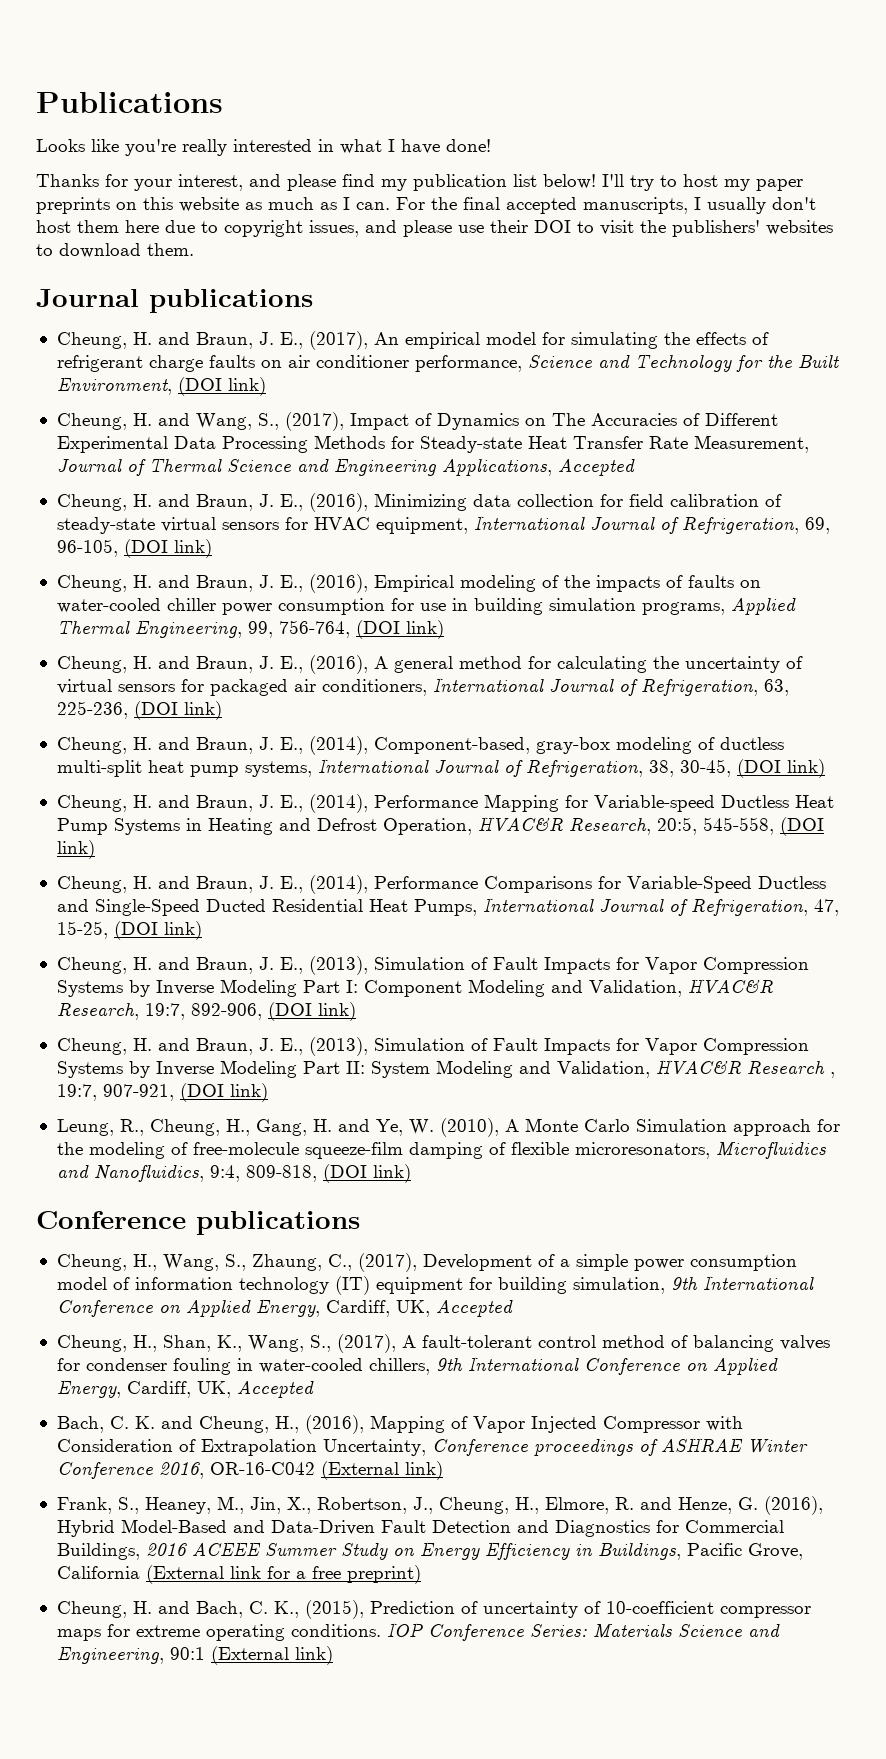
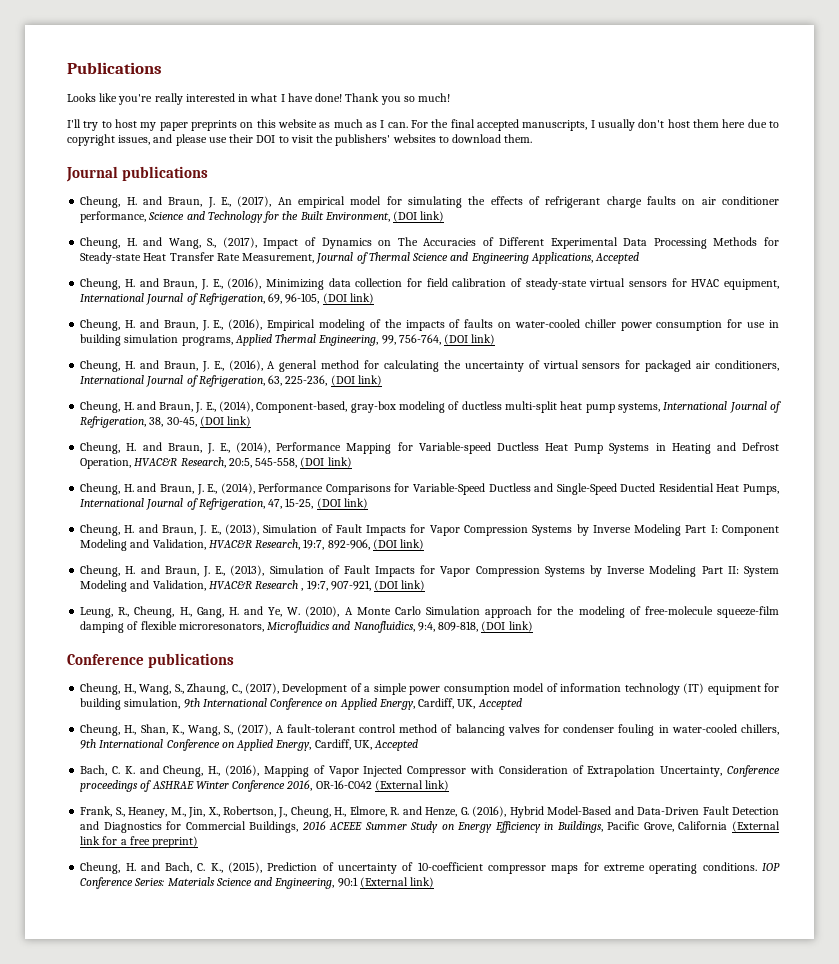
[36,174,596,191] // Thanks for your interest, and please find my publication list below! -> [345,93,451,105] Thank you so much! //

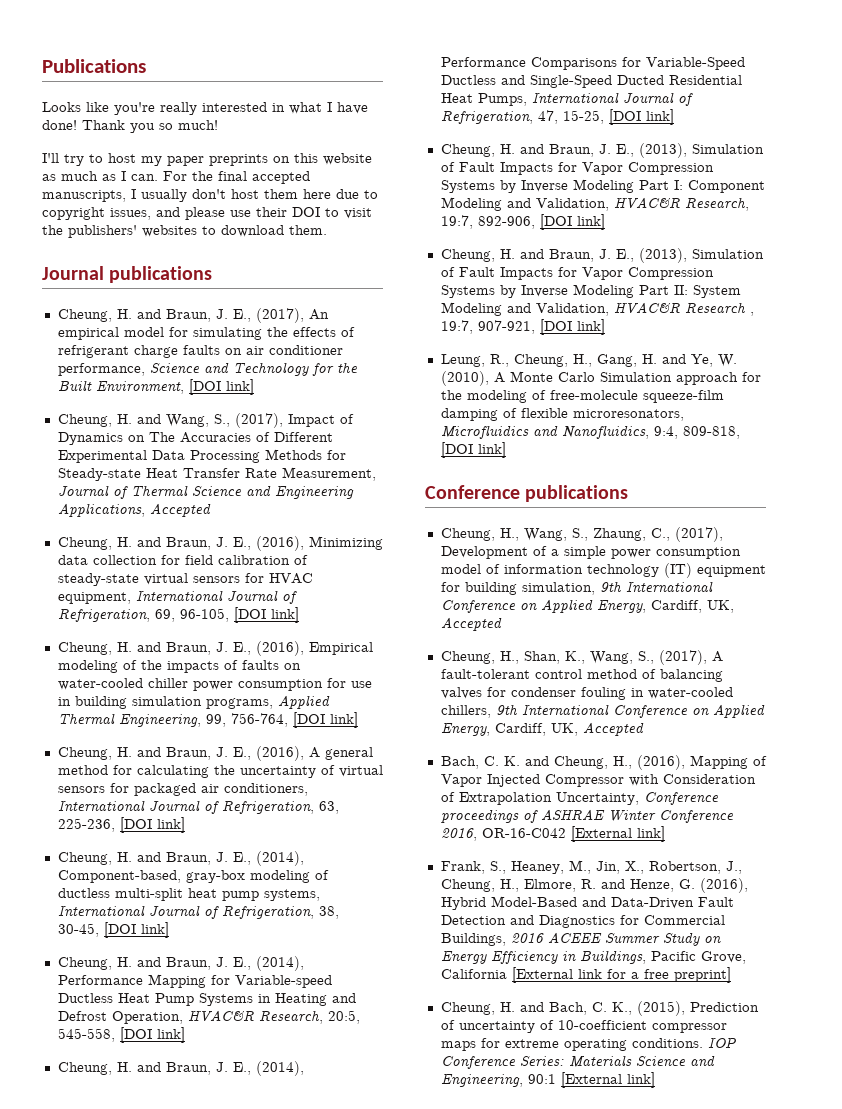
[393,211,445,222] (DOI link) -> [188,379,254,395] [DOI link]
[322,293,374,304] (DOI link) -> [233,607,299,623] [DOI link]
[444,334,496,345] (DOI link) -> [292,712,358,728] [DOI link]
[330,375,382,386] (DOI link) -> [119,817,185,833] [DOI link]
[199,416,252,427] (DOI link) -> [103,922,169,938] [DOI link]
[300,457,352,468] (DOI link) -> [119,1027,185,1043] [DOI link]
[316,498,368,509] (DOI link) -> [608,109,674,125] [DOI link]
[372,539,425,550] (DOI link) -> [539,214,605,230] [DOI link]
[374,580,426,591] (DOI link) -> [539,319,605,335] [DOI link]
[481,621,533,632] (DOI link) -> [440,442,506,458] [DOI link]
[374,780,450,791] (External link) -> [570,826,665,842] [External link]
[731,821,780,832] (External -> [511,967,573,983] [External
[152,836,199,848] preprint) -> [673,967,731,983] preprint]
[359,877,435,888] (External link) -> [560,1072,655,1088] [External link]

